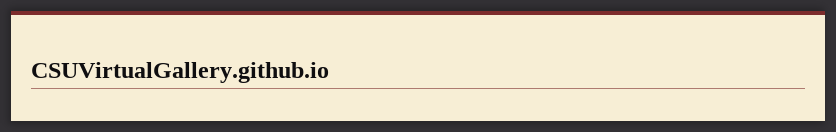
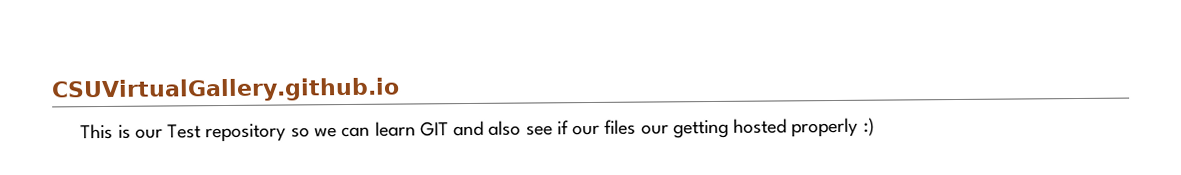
(329, 72) none -> [80,117,875,143] // This is our Test repository so we can learn GIT and also see if our files our getting hosted properly :)

